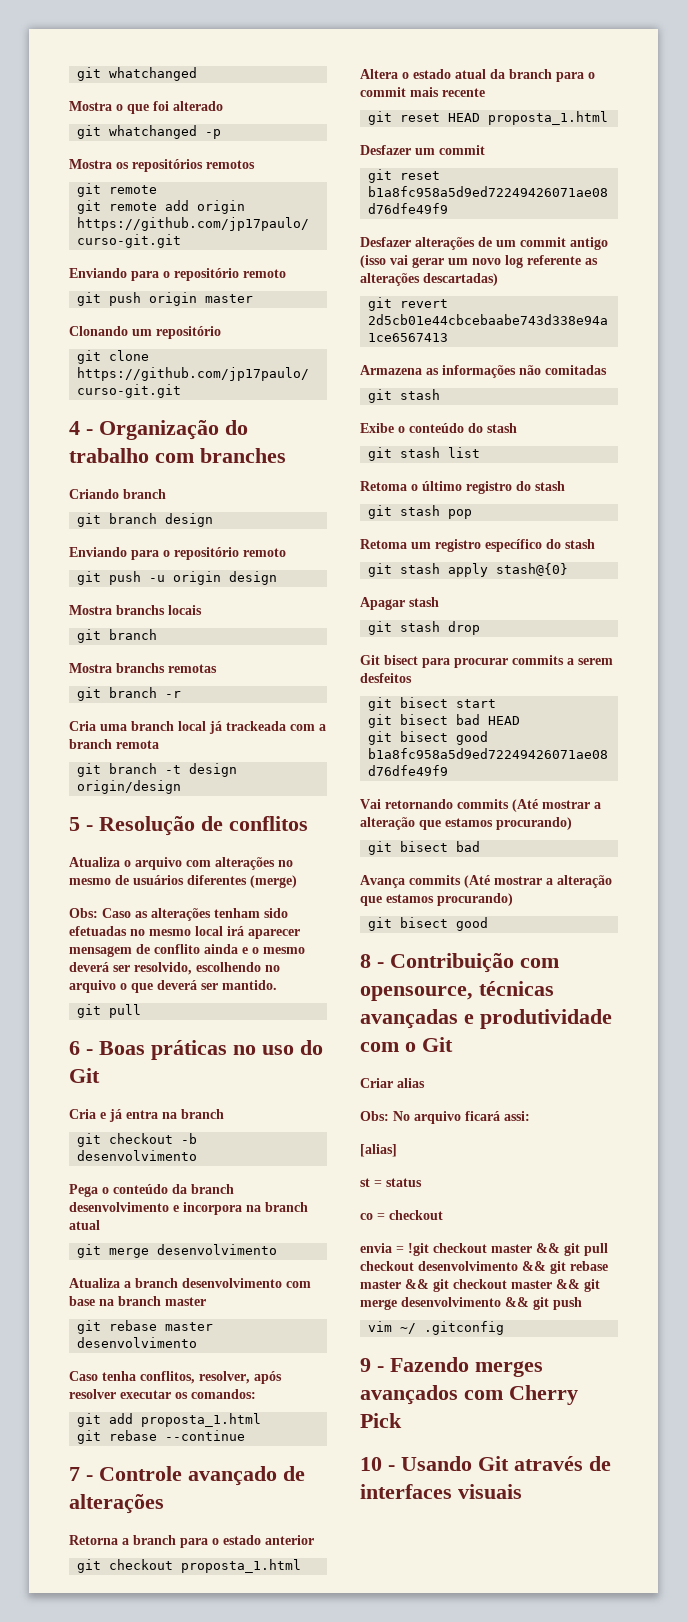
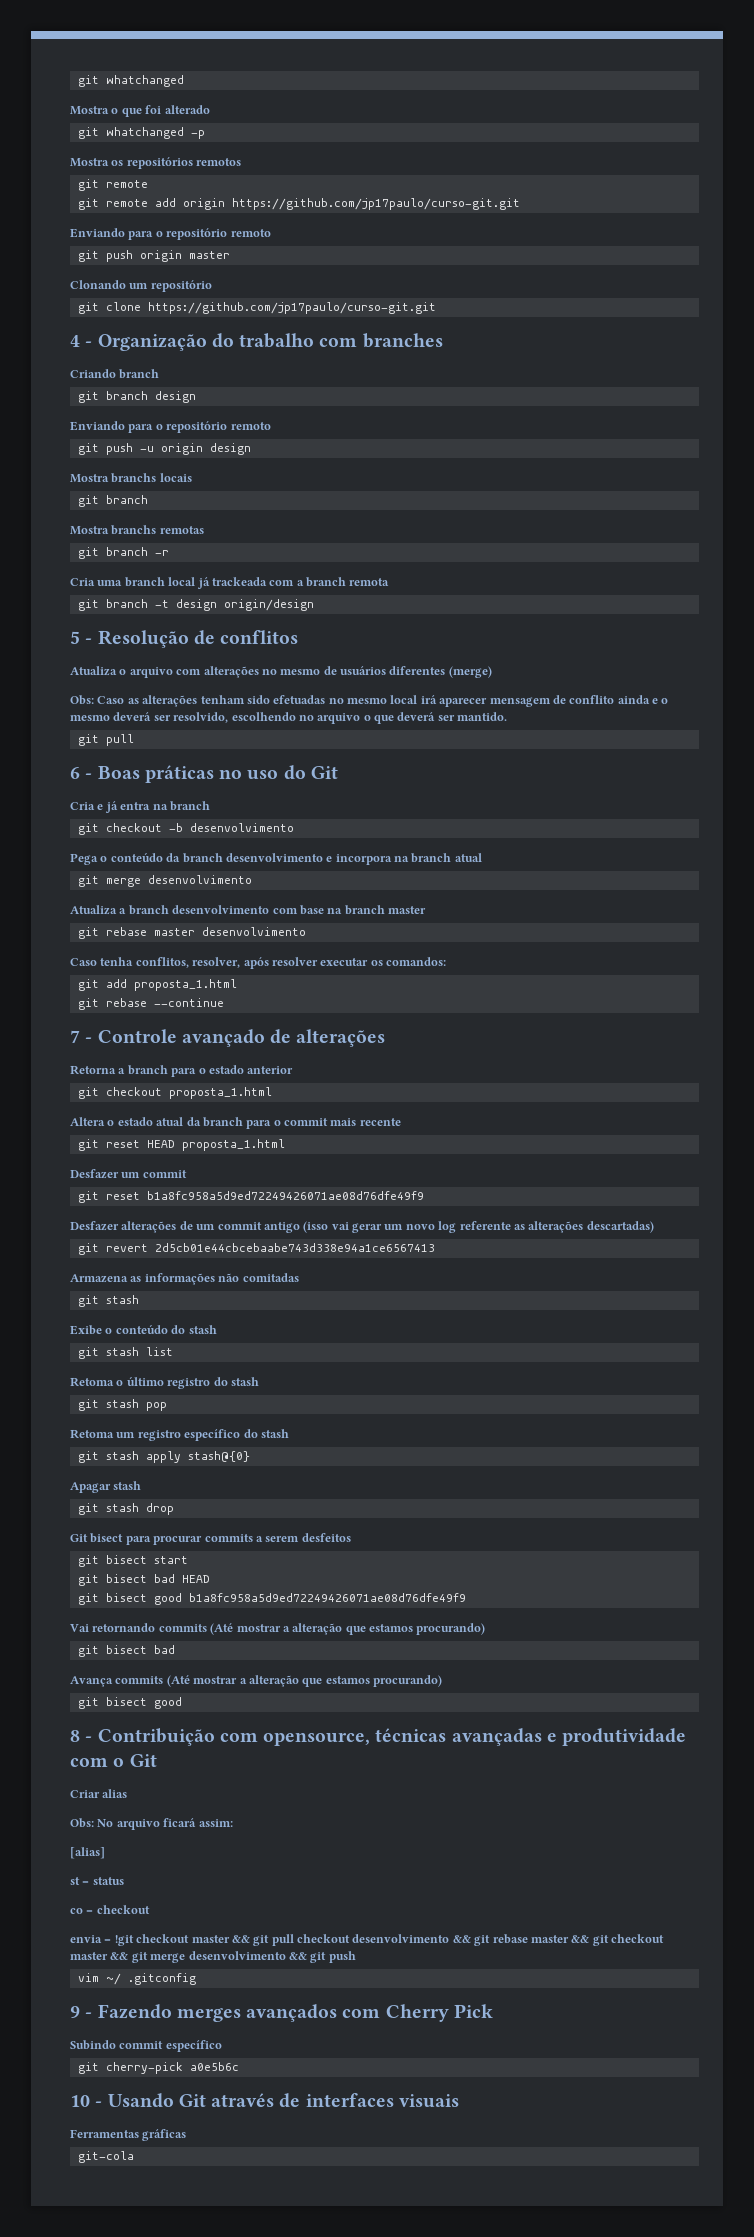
[504,1111,530,1121] assi: -> [198,1819,233,1827] assim:
(402, 1420) none -> [70,2040,222,2052] [77,2062,239,2074] // Subindo commit específico // git cherry-pick a0e5b6c
(522, 1491) none -> [70,2129,187,2141] [77,2151,134,2163] // Ferramentas gráficas // git-cola

